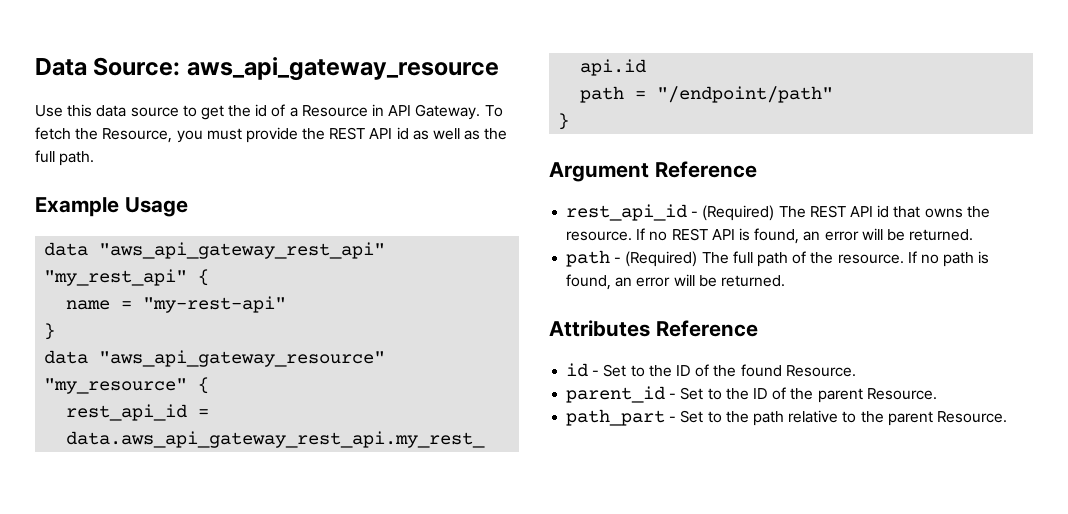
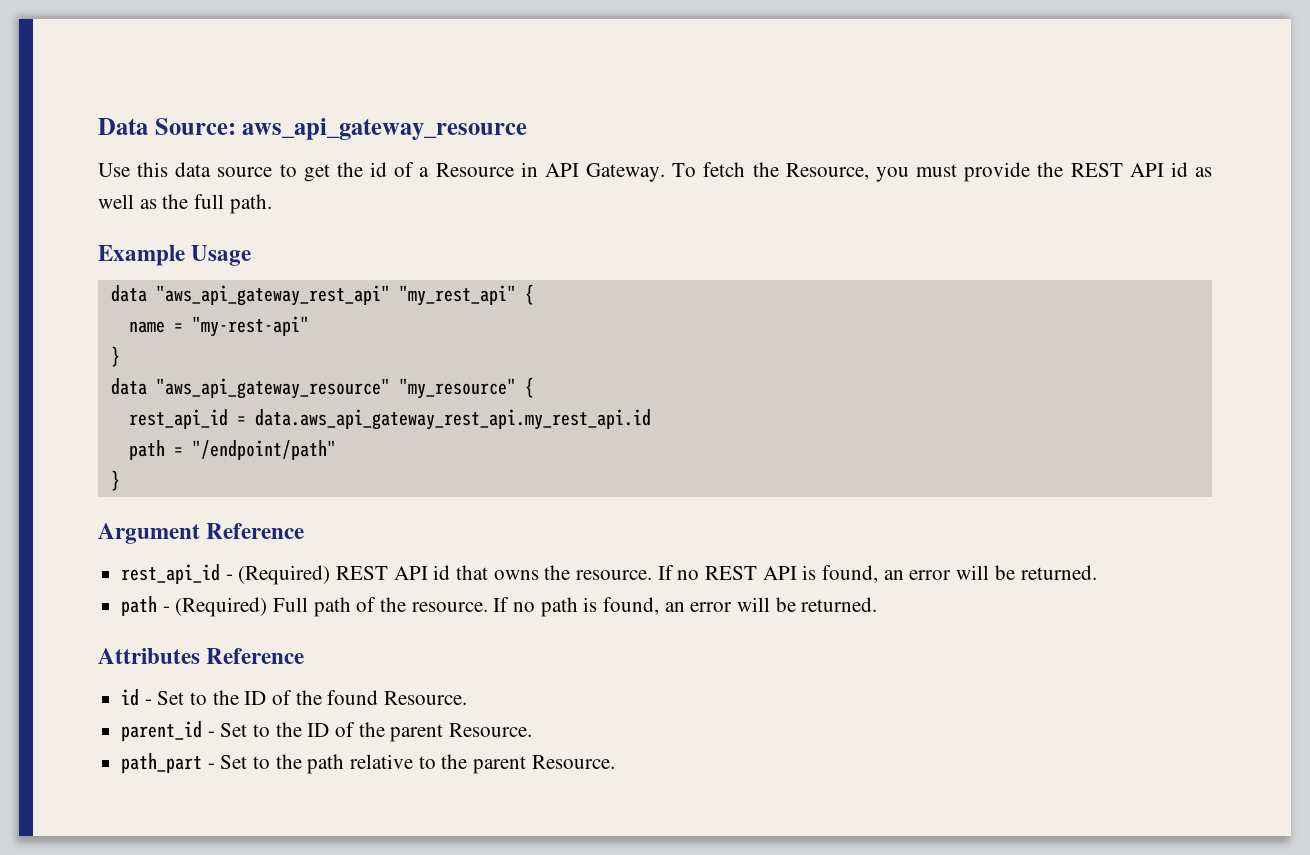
[778,206,806,218] The -> (331, 575) none
[701,251,753,264] The full -> [273,597,309,612] Full

